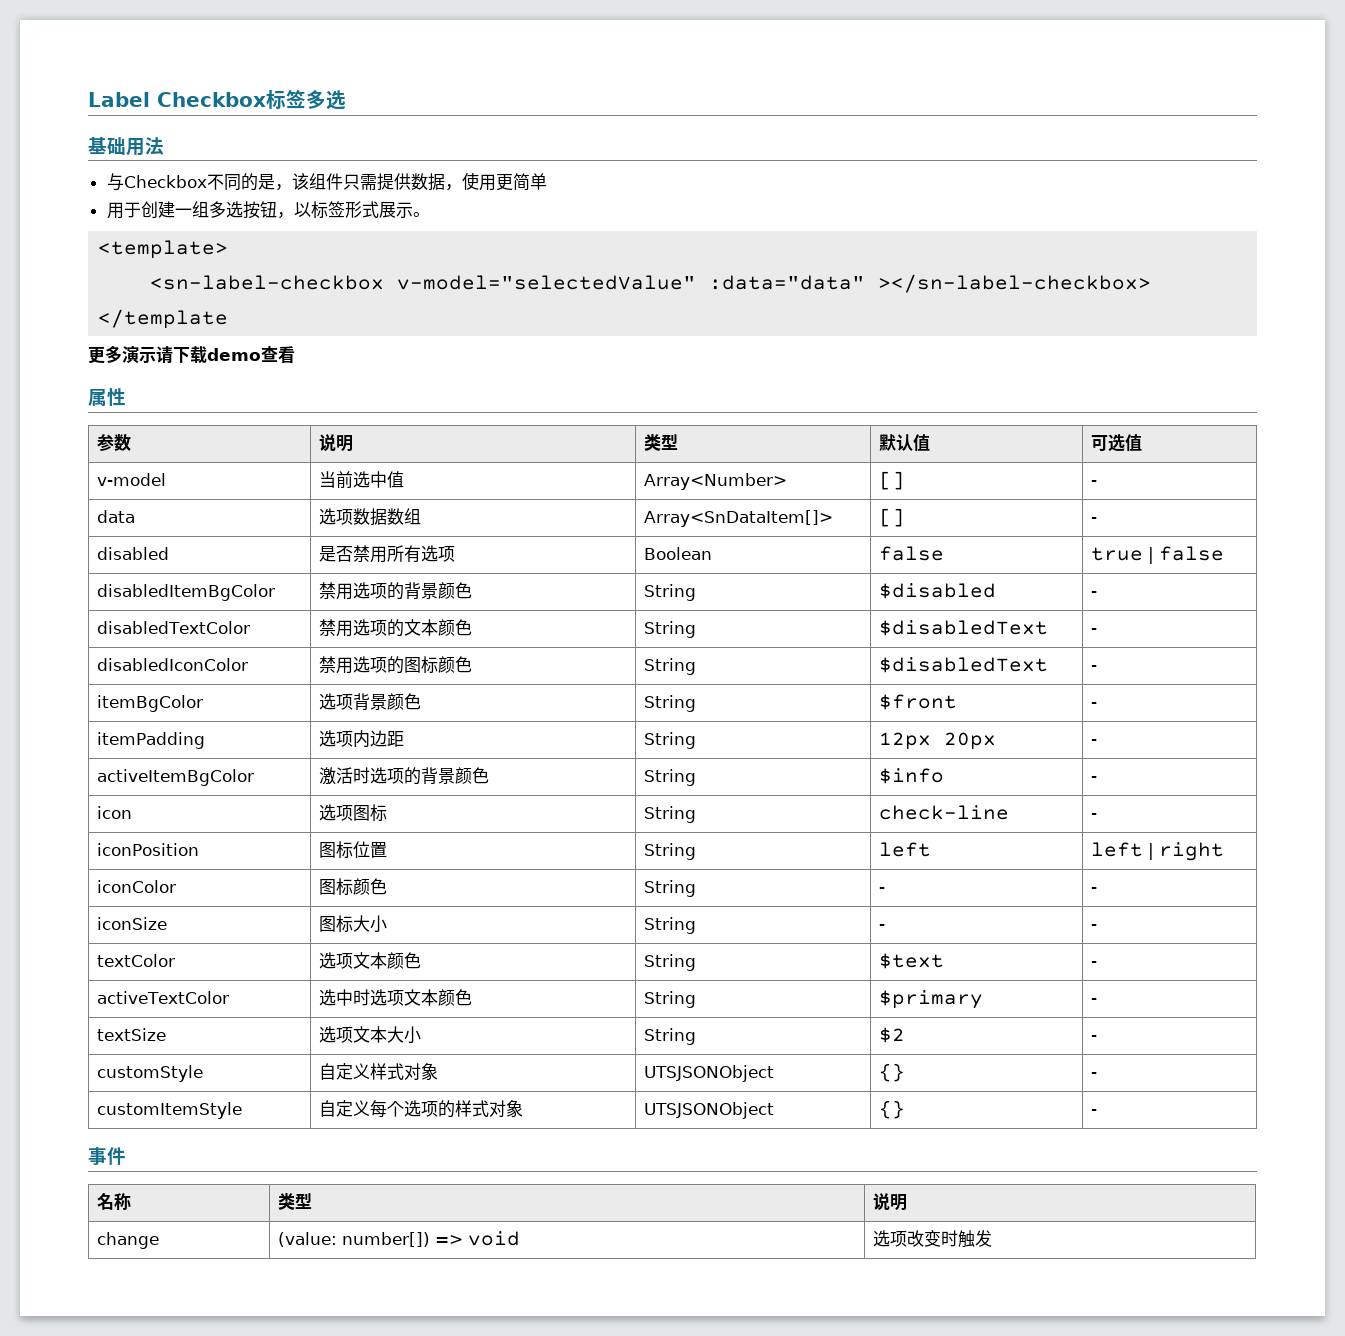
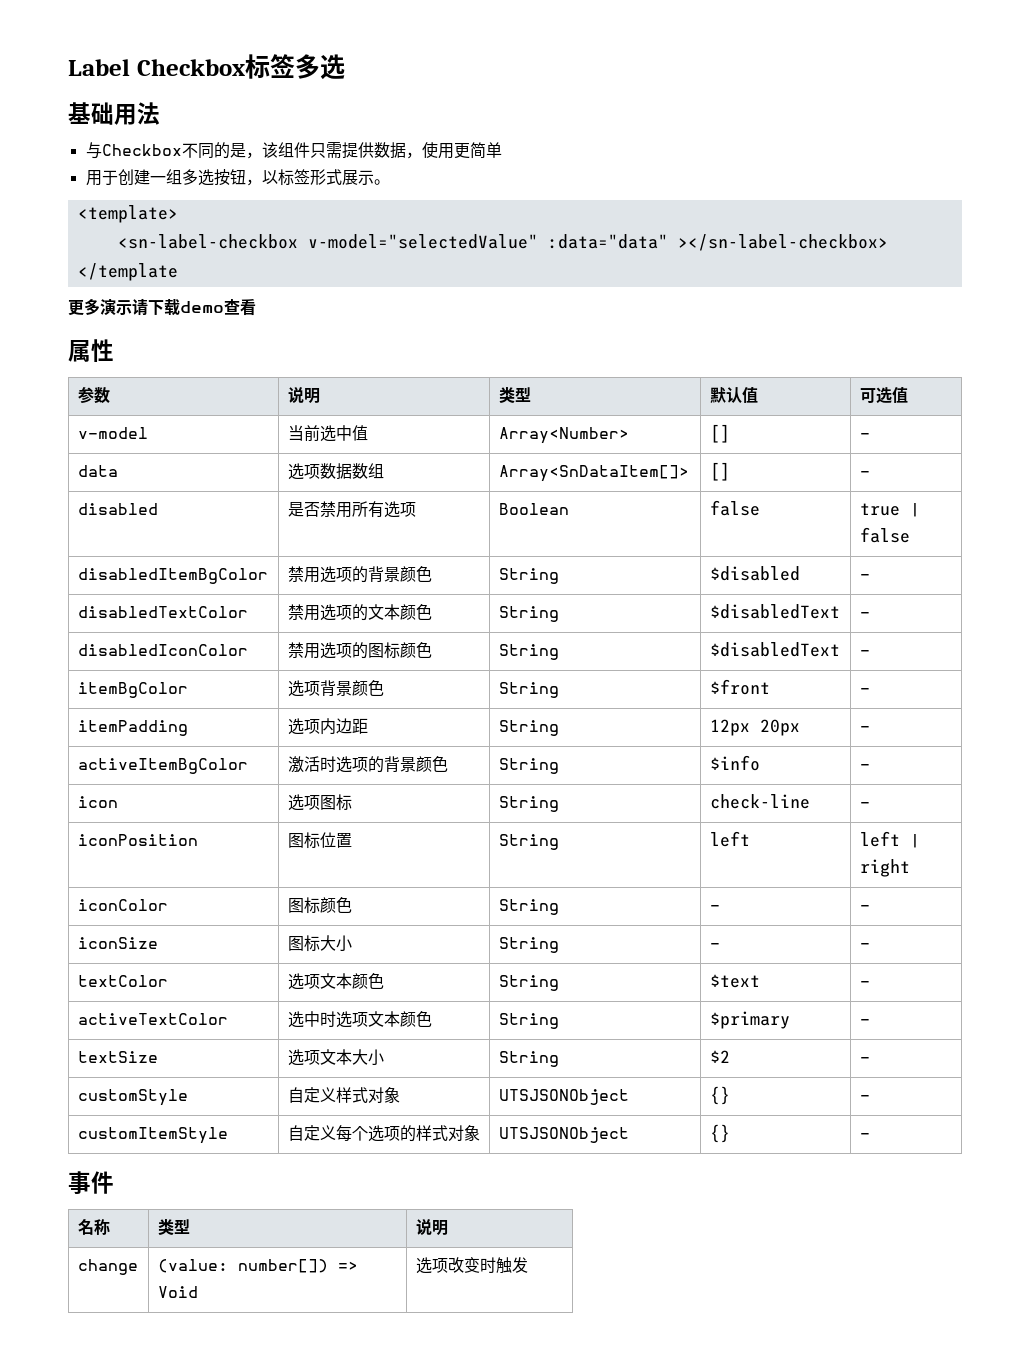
[467,1231,520,1246] void -> [157,1286,198,1298] Void

